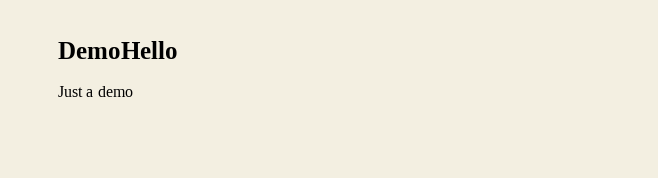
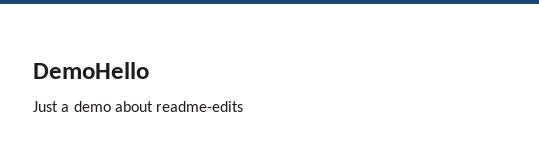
(133, 91) none -> [114,101,244,112] about readme-edits

